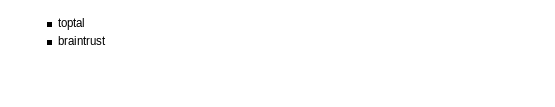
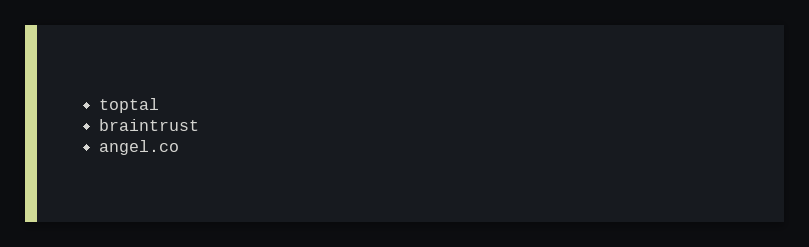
(106, 40) none -> [99,140,180,155] // angel.co

